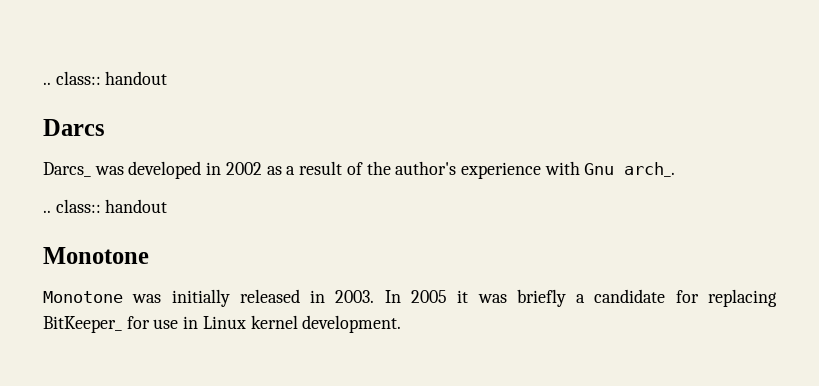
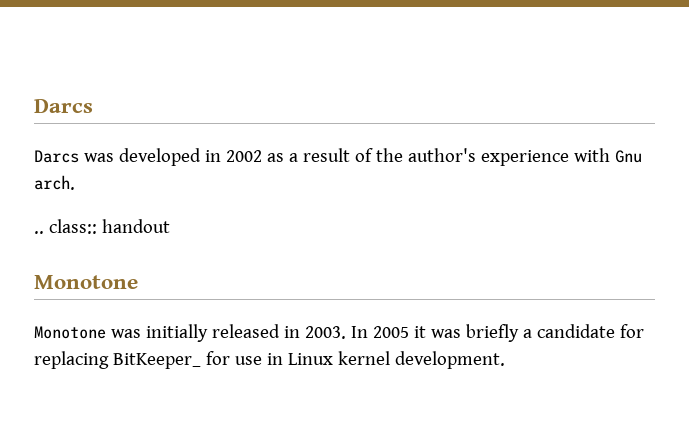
[43,71,168,85] [43,119,105,136] [43,162,91,177] .. class:: handout // Darcs // Darcs_ -> [34,99,93,113] [34,150,79,163] Darcs // Darcs
[624,162,676,177] arch_. -> [34,175,75,190] arch.

